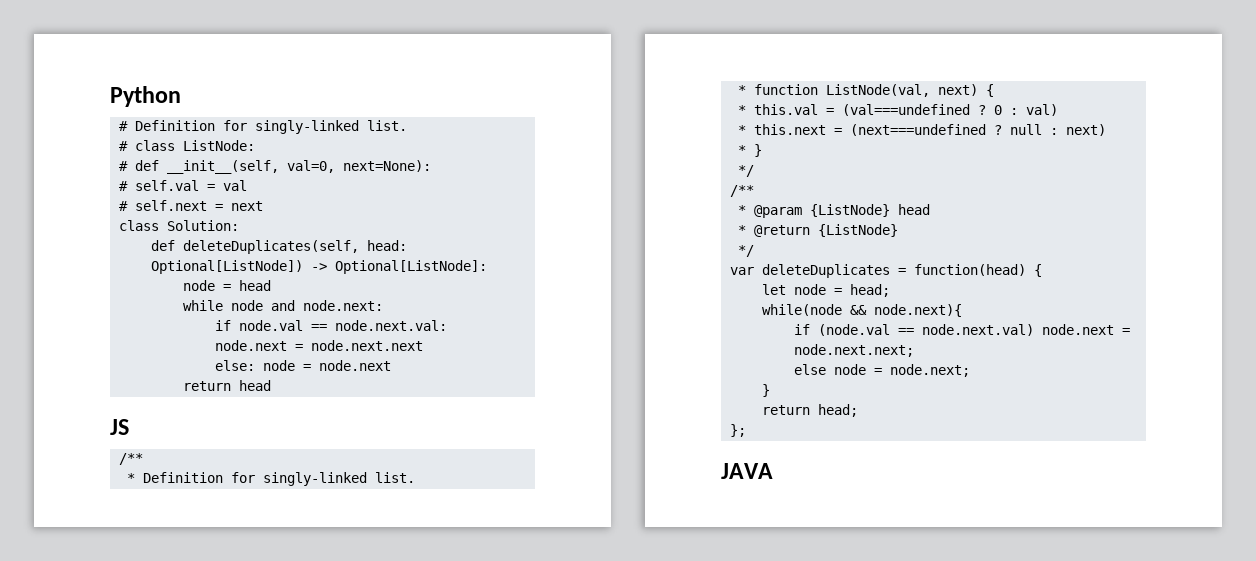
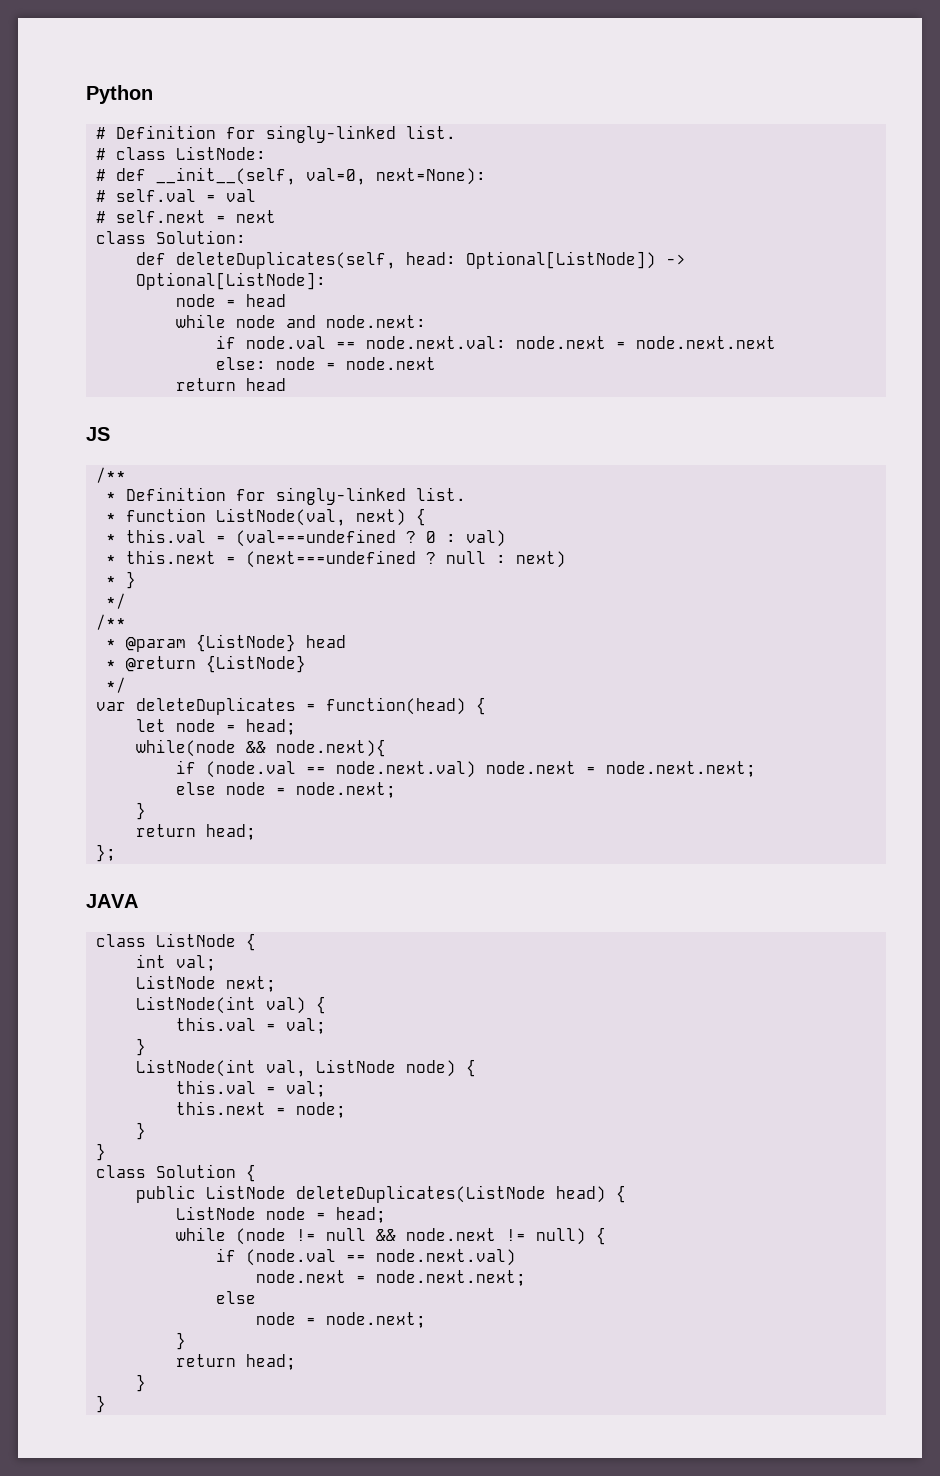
(773, 471) none -> [95,933,256,951] [135,954,216,971] [135,975,276,992] [135,996,326,1014] [175,1017,326,1034] [135,1038,146,1056] [135,1059,476,1077] [175,1080,326,1097] [175,1101,346,1118] [135,1122,146,1140] [95,1143,106,1161] [95,1164,256,1182] [135,1185,626,1203] [175,1206,386,1223] [175,1227,606,1245] [215,1248,516,1266] [255,1270,526,1286] [215,1291,256,1304] [255,1312,426,1328] [175,1332,186,1350] [175,1354,296,1370] [135,1374,146,1392] [95,1395,106,1413] // class ListNode { // int val; // ListNode next; // ListNode(int val) { // this.val = val; // } // ListNode(int val, ListNode node) { // this.val = val; // this.next = node; // } // } // class Solution { // public ListNode deleteDuplicates(ListNode head) { // ListNode node = head; // while (node != null && node.next != null) { // if (node.val == node.next.val) // node.next = node.next.next; // else // node = node.next; // } // return head; // } // }

